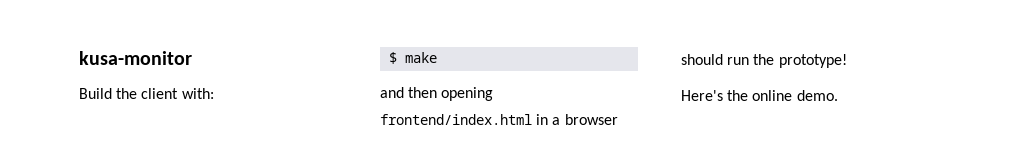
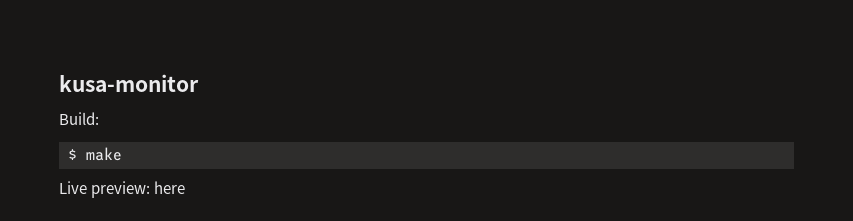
[79,88,214,99] [389,52,438,64] [380,87,494,101] [380,114,618,125] [681,54,847,68] [681,90,838,101] Build the client with: // $ make // and then opening frontend/index.html in a browser should run the prototype! // Here's the online demo. -> [59,112,99,125] [68,147,122,161] [59,181,186,198] Build: // $ make // Live preview: here

